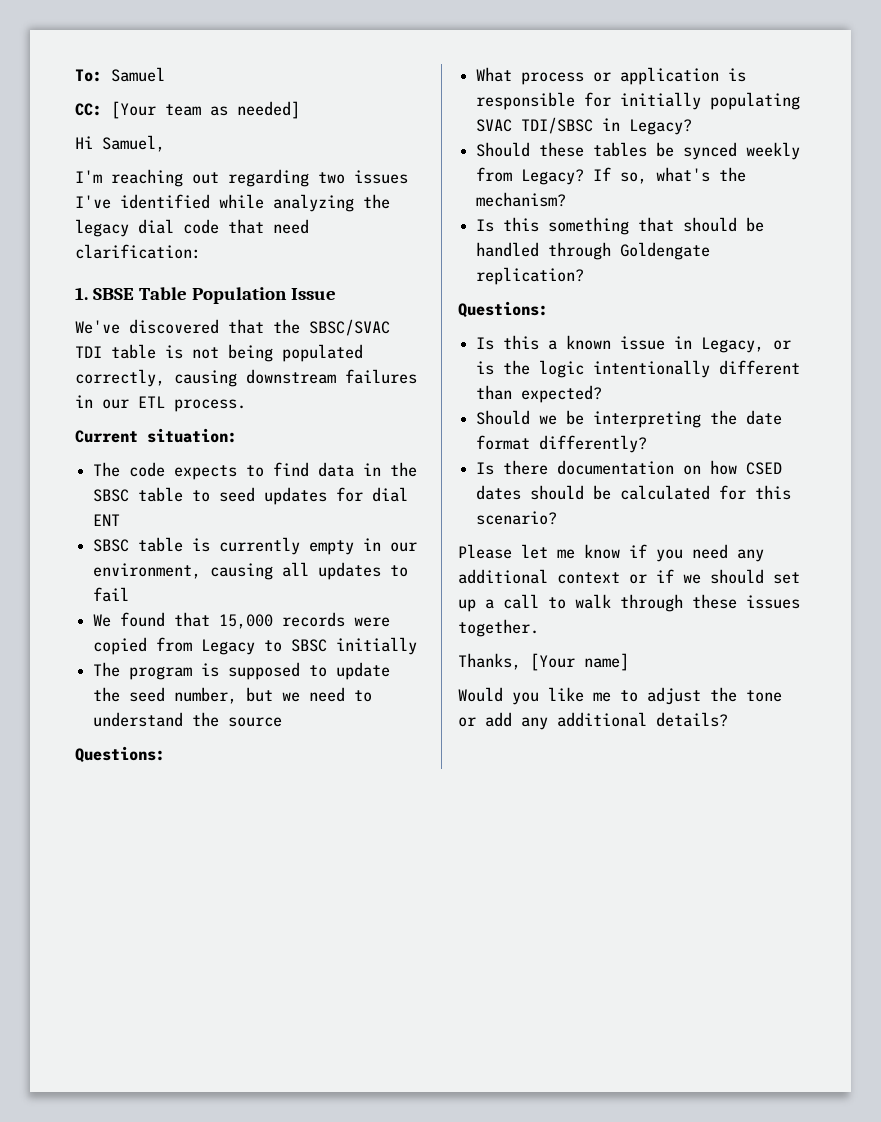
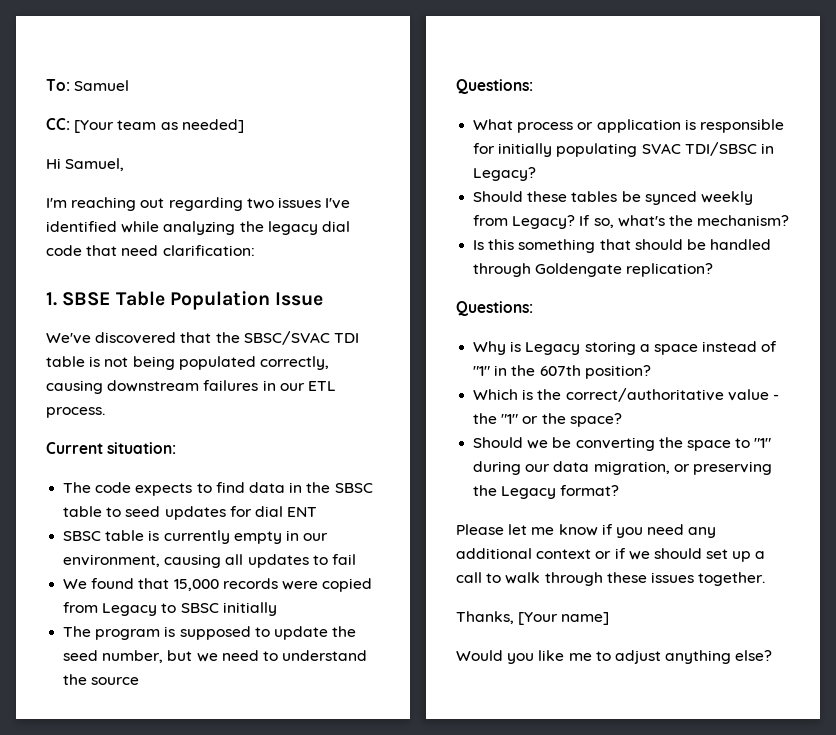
[476,335,792,353] [476,360,801,378] [476,385,603,403] [476,410,783,428] [476,435,648,453] [476,460,783,475] [476,485,792,500] [476,511,558,525] Is this a known issue in Legacy, or is the logic intentionally different than expected? // Should we be interpreting the date format differently? // Is there documentation on how CSED dates should be calculated for this scenario? -> [473,341,778,355] [473,365,651,379] [473,388,779,402] [473,413,622,427] [473,437,772,451] [473,461,772,475] [473,485,620,499] Why is Legacy storing a space instead of "1" in the 607th position? // Which is the correct/authoritative value - the "1" or the space? // Should we be converting the space to "1" during our data migration, or preserving the Legacy format?
[710,687,782,702] [458,712,728,730] the tone or add any additional details? -> [665,650,773,664] anything else?

